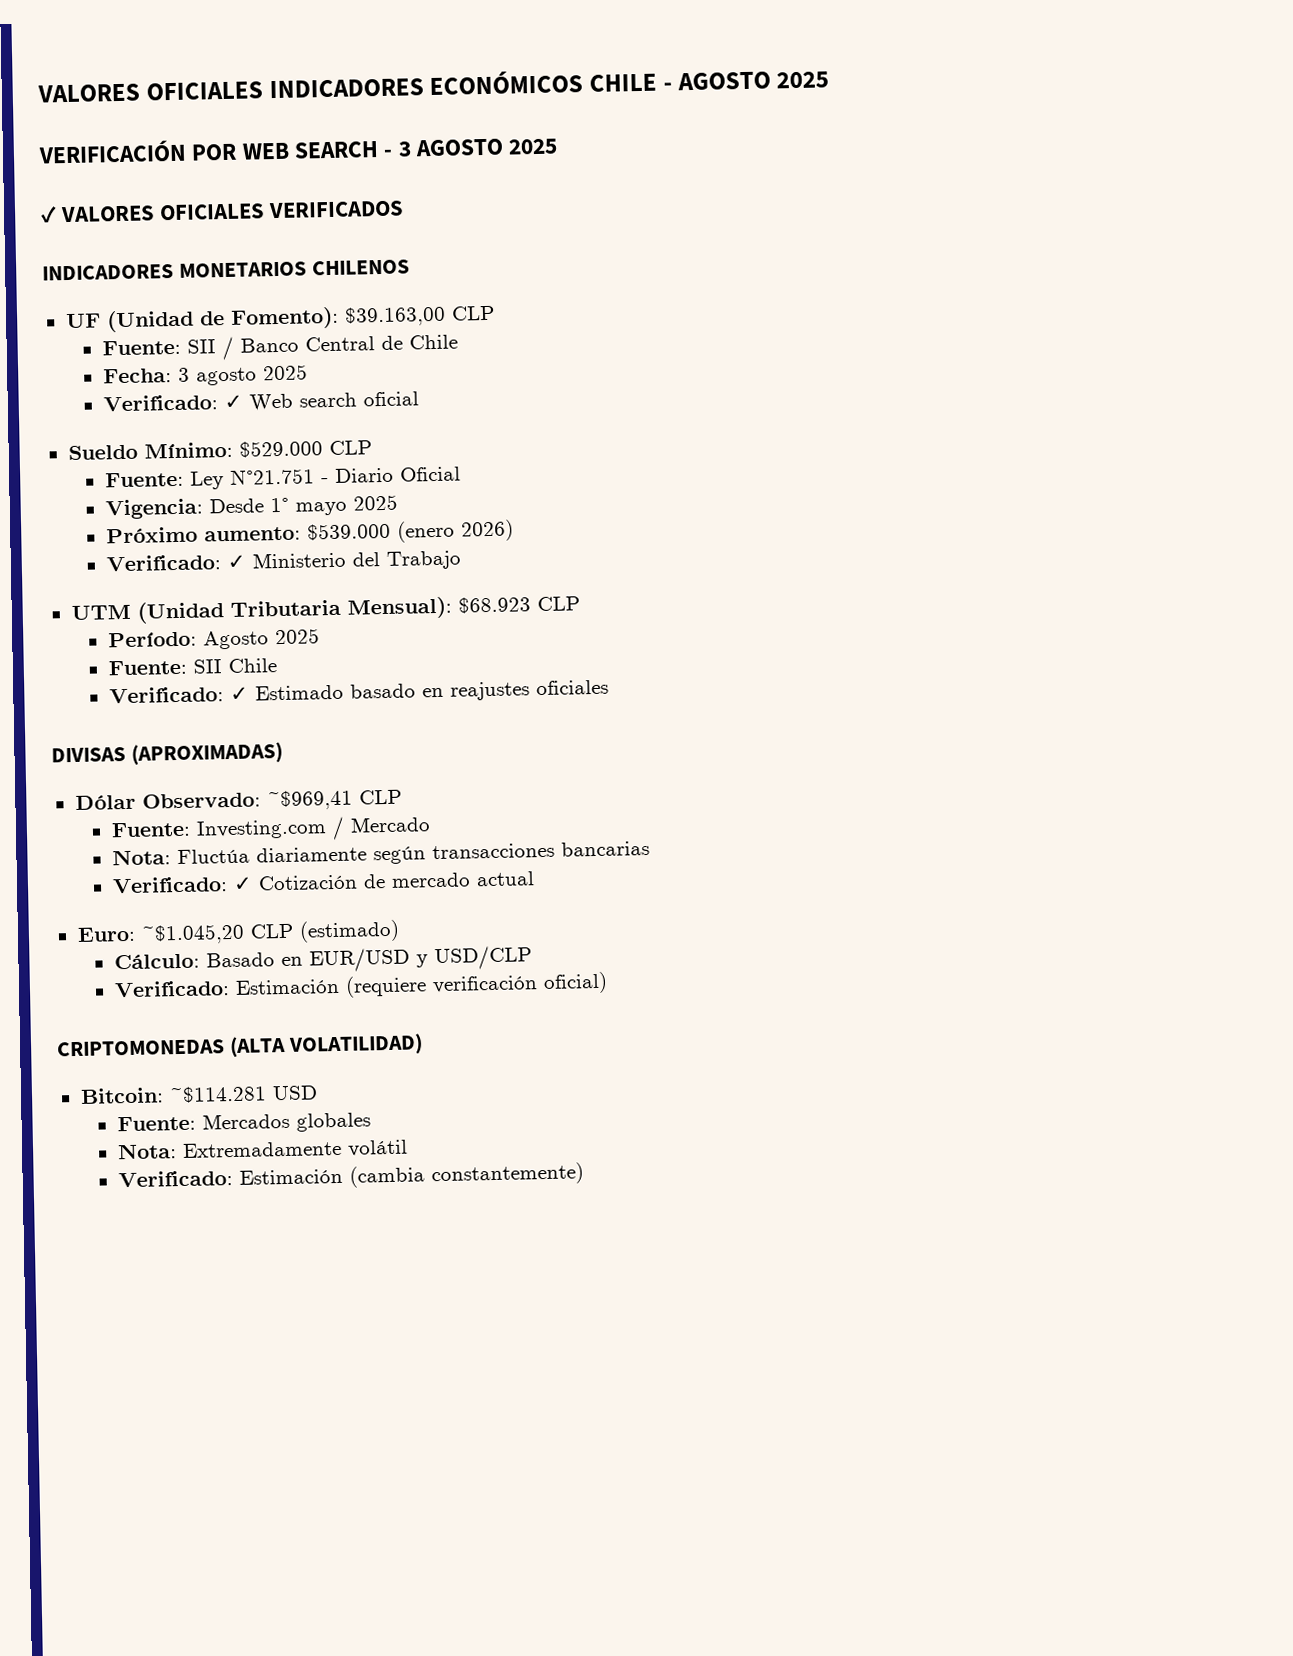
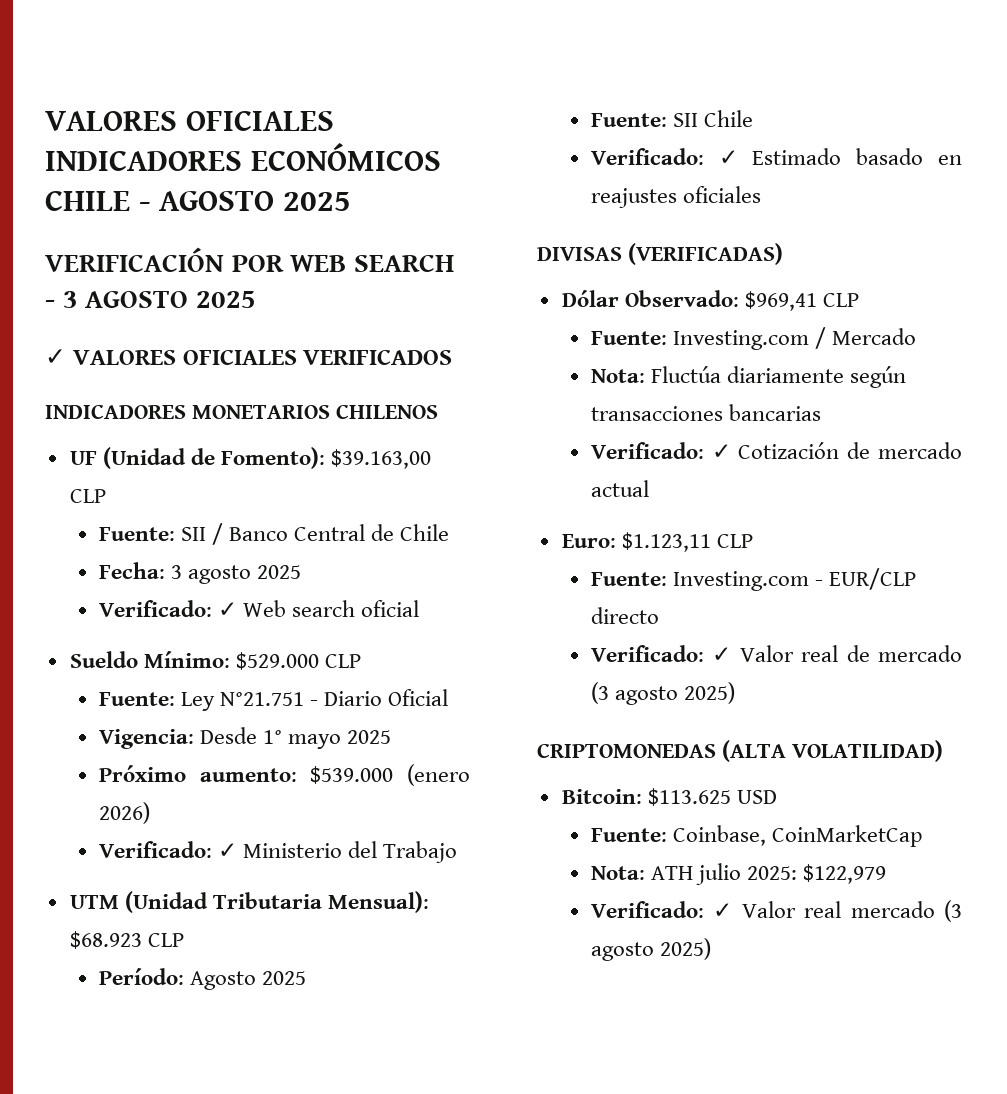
[130,741,283,765] (APROXIMADAS) -> [628,243,784,265] (VERIFICADAS)
[266,789,353,811] ~$969,41 -> [744,291,817,311] $969,41
[140,919,400,945] [113,945,532,973] [113,971,608,998] ~$1.045,20 CLP (estimado) // Cálculo: Basado en EUR/USD y USD/CLP // Verificado: Estimación (requiere verificación oficial) -> [621,532,753,552] [590,568,917,591] [590,607,659,624] [590,645,962,662] [590,682,736,705] $1.123,11 CLP // Fuente: Investing.com - EUR/CLP directo // Verificado: ✓ Valor real de mercado (3 agosto 2025)
[168,1085,267,1104] ~$114.281 -> [647,788,731,806] $113.625
[201,1112,371,1132] [116,1139,408,1160] [117,1162,584,1188] Mercados globales // Nota: Extremadamente volátil // Verificado: Estimación (cambia constantemente) -> [673,825,923,847] [590,863,887,885] [590,900,962,922] [590,938,712,961] Coinbase, CoinMarketCap // Nota: ATH julio 2025: $122,979 // Verificado: ✓ Valor real mercado (3 agosto 2025)

